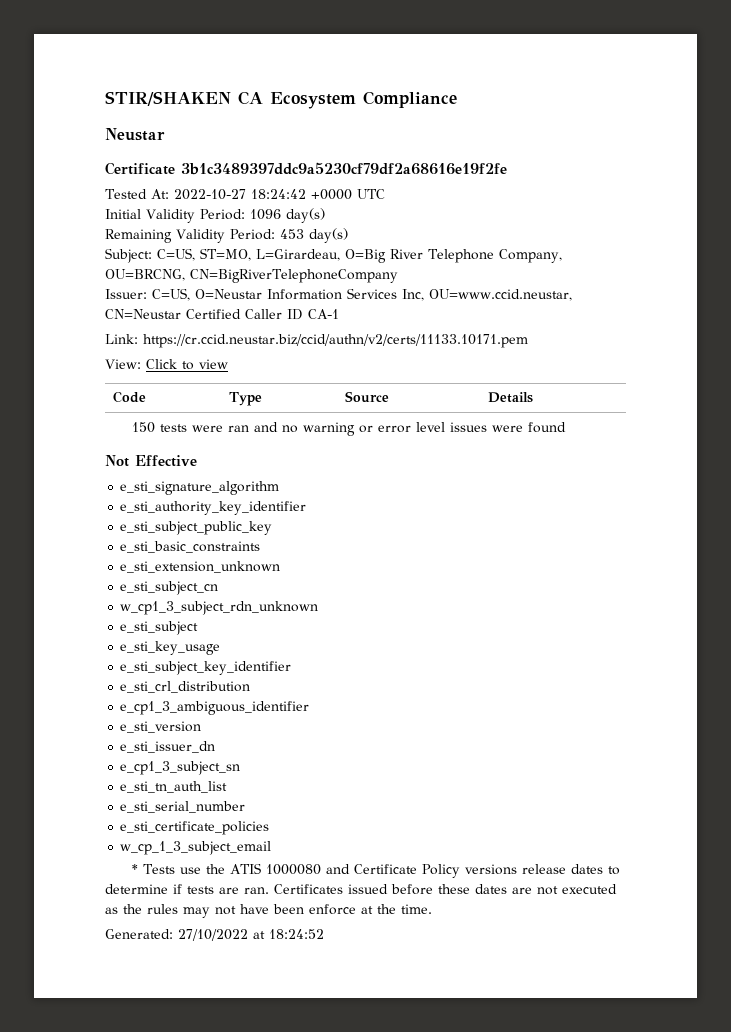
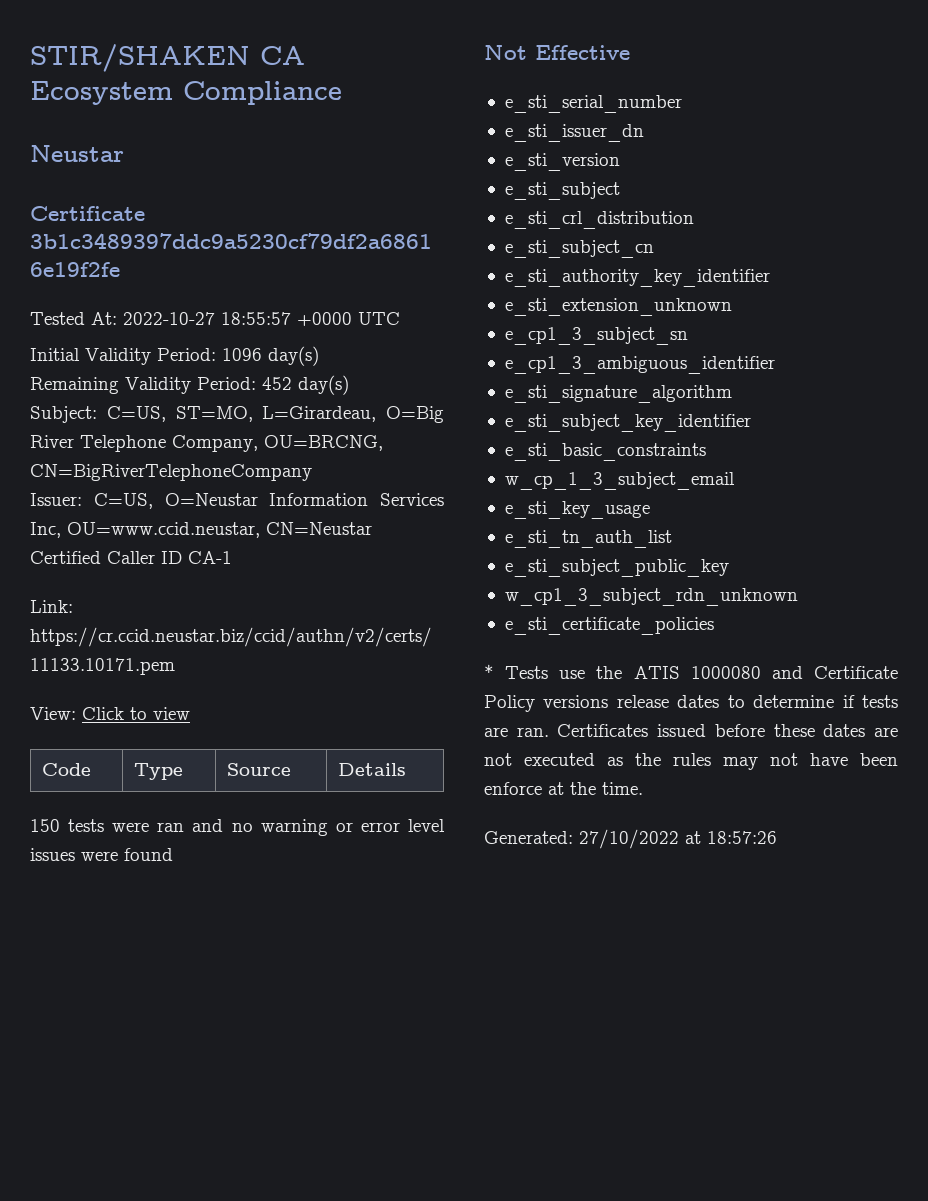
[250,189,306,199] 18:24:42 -> [221,312,291,325] 18:55:57
[279,229,304,239] 453 -> [262,377,292,390] 452
[120,481,280,495] [120,501,307,515] [120,521,273,535] [120,541,261,553] [120,561,281,573] [120,581,219,595] [120,601,319,615] [120,621,199,635] [120,641,221,655] [120,661,292,675] [120,681,251,693] [120,701,310,715] [120,721,202,733] [120,741,216,753] [120,761,241,775] [120,781,228,793] [120,801,246,813] e_sti_signature_algorithm // e_sti_authority_key_identifier // e_sti_subject_public_key // e_sti_basic_constraints // e_sti_extension_unknown // e_sti_subject_cn // w_cp1_3_subject_rdn_unknown // e_sti_subject // e_sti_key_usage // e_sti_subject_key_identifier // e_sti_crl_distribution // e_cp1_3_ambiguous_identifier // e_sti_version // e_sti_issuer_dn // e_cp1_3_subject_sn // e_sti_tn_auth_list // e_sti_serial_number -> [504,95,682,113] [504,124,644,142] [504,153,620,171] [504,182,620,200] [504,211,694,229] [504,240,654,258] [504,269,770,287] [504,298,732,316] [504,327,688,345] [504,356,775,374] [504,385,732,403] [504,414,751,432] [504,443,706,461] [504,472,735,490] [504,501,650,519] [504,530,672,548] [504,559,729,577] [504,588,798,606] e_sti_serial_number // e_sti_issuer_dn // e_sti_version // e_sti_subject // e_sti_crl_distribution // e_sti_subject_cn // e_sti_authority_key_identifier // e_sti_extension_unknown // e_cp1_3_subject_sn // e_cp1_3_ambiguous_identifier // e_sti_signature_algorithm // e_sti_subject_key_identifier // e_sti_basic_constraints // w_cp_1_3_subject_email // e_sti_key_usage // e_sti_tn_auth_list // e_sti_subject_public_key // w_cp1_3_subject_rdn_unknown
[120,841,272,855] // w_cp_1_3_subject_email -> (714, 626) none
[269,929,324,939] 18:24:52 -> [707,831,777,844] 18:57:26

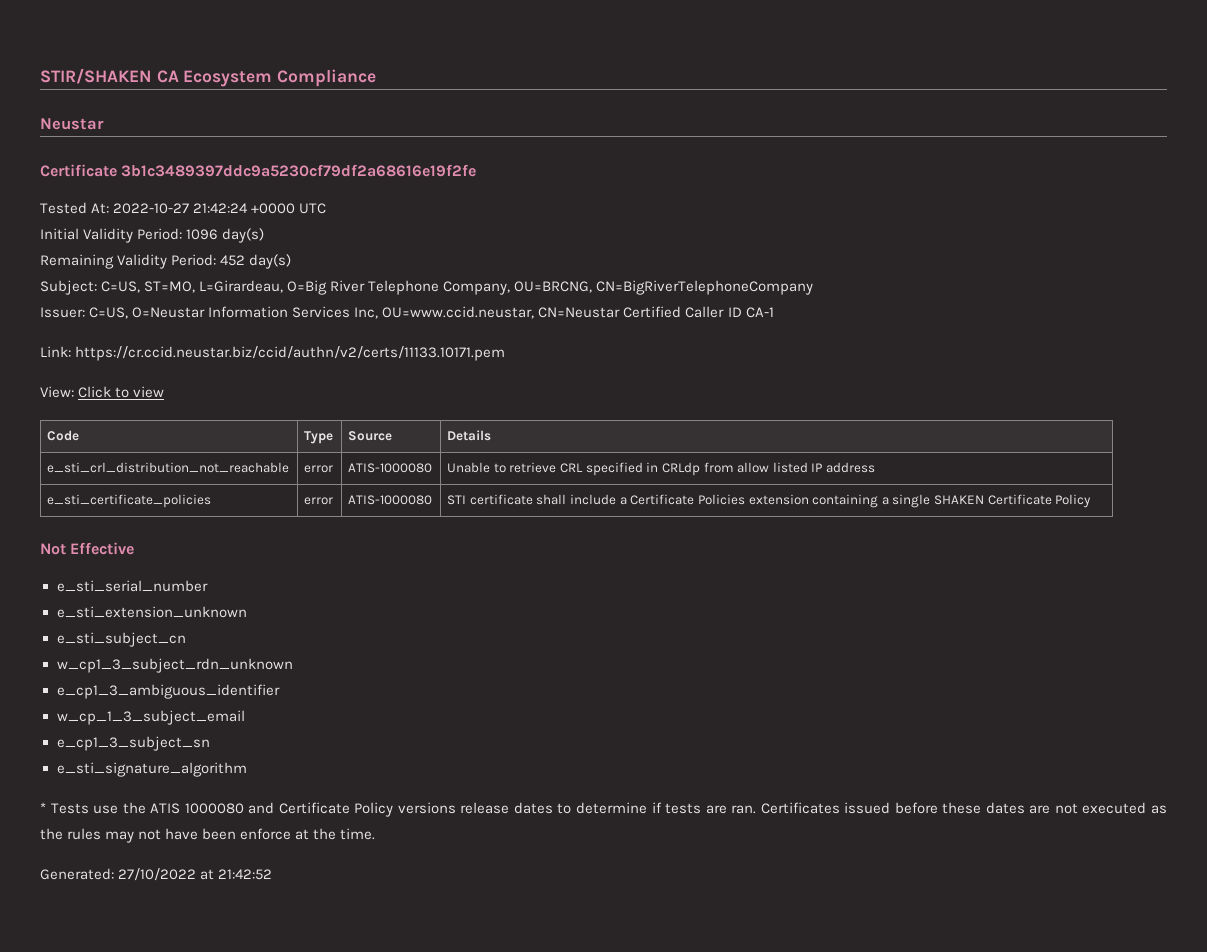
[221,312,291,325] 18:55:57 -> [193,203,249,213] 21:42:24
[30,819,445,836] [30,848,173,861] [484,45,630,60] [504,95,682,113] [504,124,644,142] [504,153,620,171] [504,182,620,200] [504,211,694,229] [504,240,654,258] [504,269,770,287] [504,298,732,316] // 150 tests were ran and no warning or error level issues were found // Not Effective // e_sti_serial_number // e_sti_issuer_dn // e_sti_version // e_sti_subject // e_sti_crl_distribution // e_sti_subject_cn // e_sti_authority_key_identifier // e_sti_extension_unknown -> [47,462,290,473] [304,465,334,473] [348,463,433,473] [447,462,876,476] [47,494,212,508] [304,497,334,505] [348,495,433,505] [447,494,1092,508] [40,542,135,555] [56,580,208,592] [56,606,247,618] [56,632,186,647] [56,658,293,673] [56,684,280,699] [56,710,245,725] // e_sti_crl_distribution_not_reachable | error | ATIS-1000080 | Unable to retrieve CRL specified in CRLdp from allow listed IP address // e_sti_certificate_policies | error | ATIS-1000080 | STI certificate shall include a Certificate Policies extension containing a single SHAKEN Certificate Policy // Not Effective // e_sti_serial_number // e_sti_extension_unknown // e_sti_subject_cn // w_cp1_3_subject_rdn_unknown // e_cp1_3_ambiguous_identifier // w_cp_1_3_subject_email
[504,356,775,374] // e_cp1_3_ambiguous_identifier -> (210, 743) none
[504,414,751,432] [504,443,706,461] [504,472,735,490] [504,501,650,519] [504,530,672,548] [504,559,729,577] [504,588,798,606] [504,617,714,635] // e_sti_subject_key_identifier // e_sti_basic_constraints // w_cp_1_3_subject_email // e_sti_key_usage // e_sti_tn_auth_list // e_sti_subject_public_key // w_cp1_3_subject_rdn_unknown // e_sti_certificate_policies -> (247, 769) none
[707,831,777,844] 18:57:26 -> [218,869,273,880] 21:42:52

